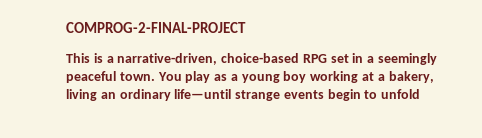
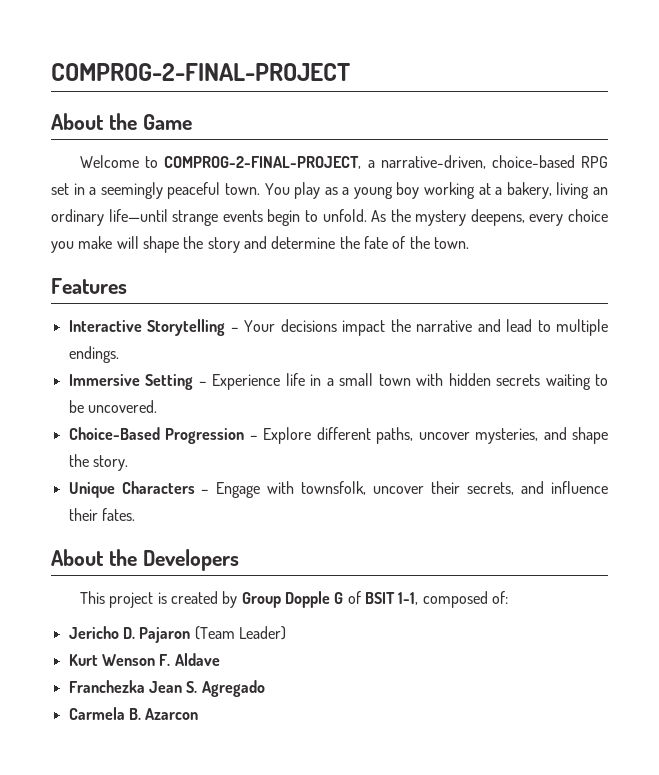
[66,53,103,63] This is -> [51,113,192,130] [80,155,362,169] About the Game // Welcome to COMPROG-2-FINAL-PROJECT,
[381,89,421,99] unfold -> [322,209,608,226] [51,236,469,253] [51,278,127,294] [68,319,608,336] [68,346,119,363] [68,373,608,390] [68,400,157,413] [68,427,608,444] [68,454,128,471] [68,481,608,498] [68,508,135,521] [51,549,239,571] [80,591,508,608] [68,626,286,643] [68,653,220,666] [68,680,265,697] [68,707,199,720] unfold. As the mystery deepens, every choice you make will shape the story and determine the fate of the town. // Features // Interactive Storytelling – Your decisions impact the narrative and lead to multiple endings. // Immersive Setting – Experience life in a small town with hidden secrets waiting to be uncovered. // Choice-Based Progression – Explore different paths, uncover mysteries, and shape the story. // Unique Characters – Engage with townsfolk, uncover their secrets, and influence their fates. // About the Developers // This project is created by Group Dopple G of BSIT 1-1, composed of: // Jericho D. Pajaron (Team Leader) // Kurt Wenson F. Aldave // Franchezka Jean S. Agregado // Carmela B. Azarcon

